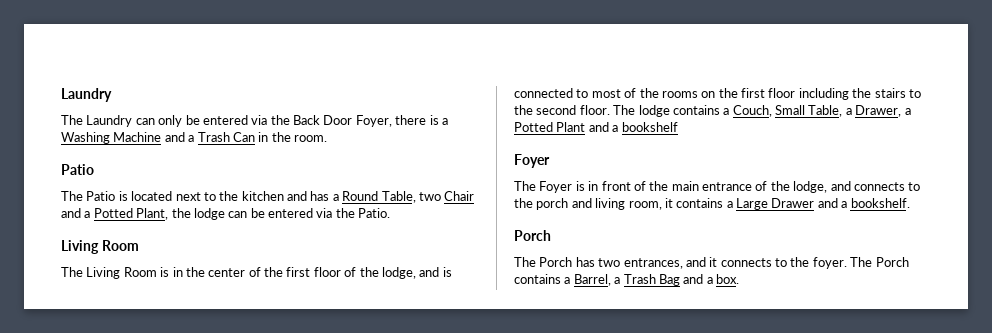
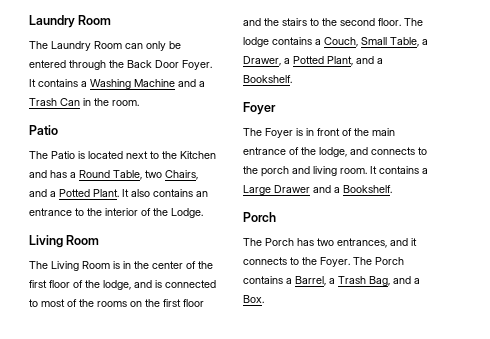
[61,88,112,102] Laundry -> [29,15,112,28] Laundry Room
(133, 121) none -> [94,41,122,49] Room
[251,115,268,125] via -> [69,60,106,70] through
[355,115,439,127] Foyer, there is -> [182,60,212,70] [29,79,78,87] Foyer. It contains
[241,191,284,201] kitchen -> [180,151,216,159] Kitchen
[444,191,475,201] Chair -> [165,170,198,180] Chairs,
[136,208,391,220] Plant, the lodge can be entered via the Patio. -> [93,189,208,197] [29,208,203,218] Plant. It also contains an entrance to the interior of the Lodge.
[798,88,849,100] including -> [243,18,261,26] and
[556,122,678,132] Plant and a bookshelf -> [327,56,383,66] [243,75,292,83] Plant, and a Bookshelf.
[628,198,673,210] room, it -> [340,166,377,174] room. It
[850,198,910,208] bookshelf. -> [343,185,392,193] Bookshelf.
[812,257,847,269] foyer. -> [320,257,350,267] Foyer.
[658,274,739,286] Bag and a box. -> [369,276,420,286] [243,295,264,303] Bag, and a Box.

